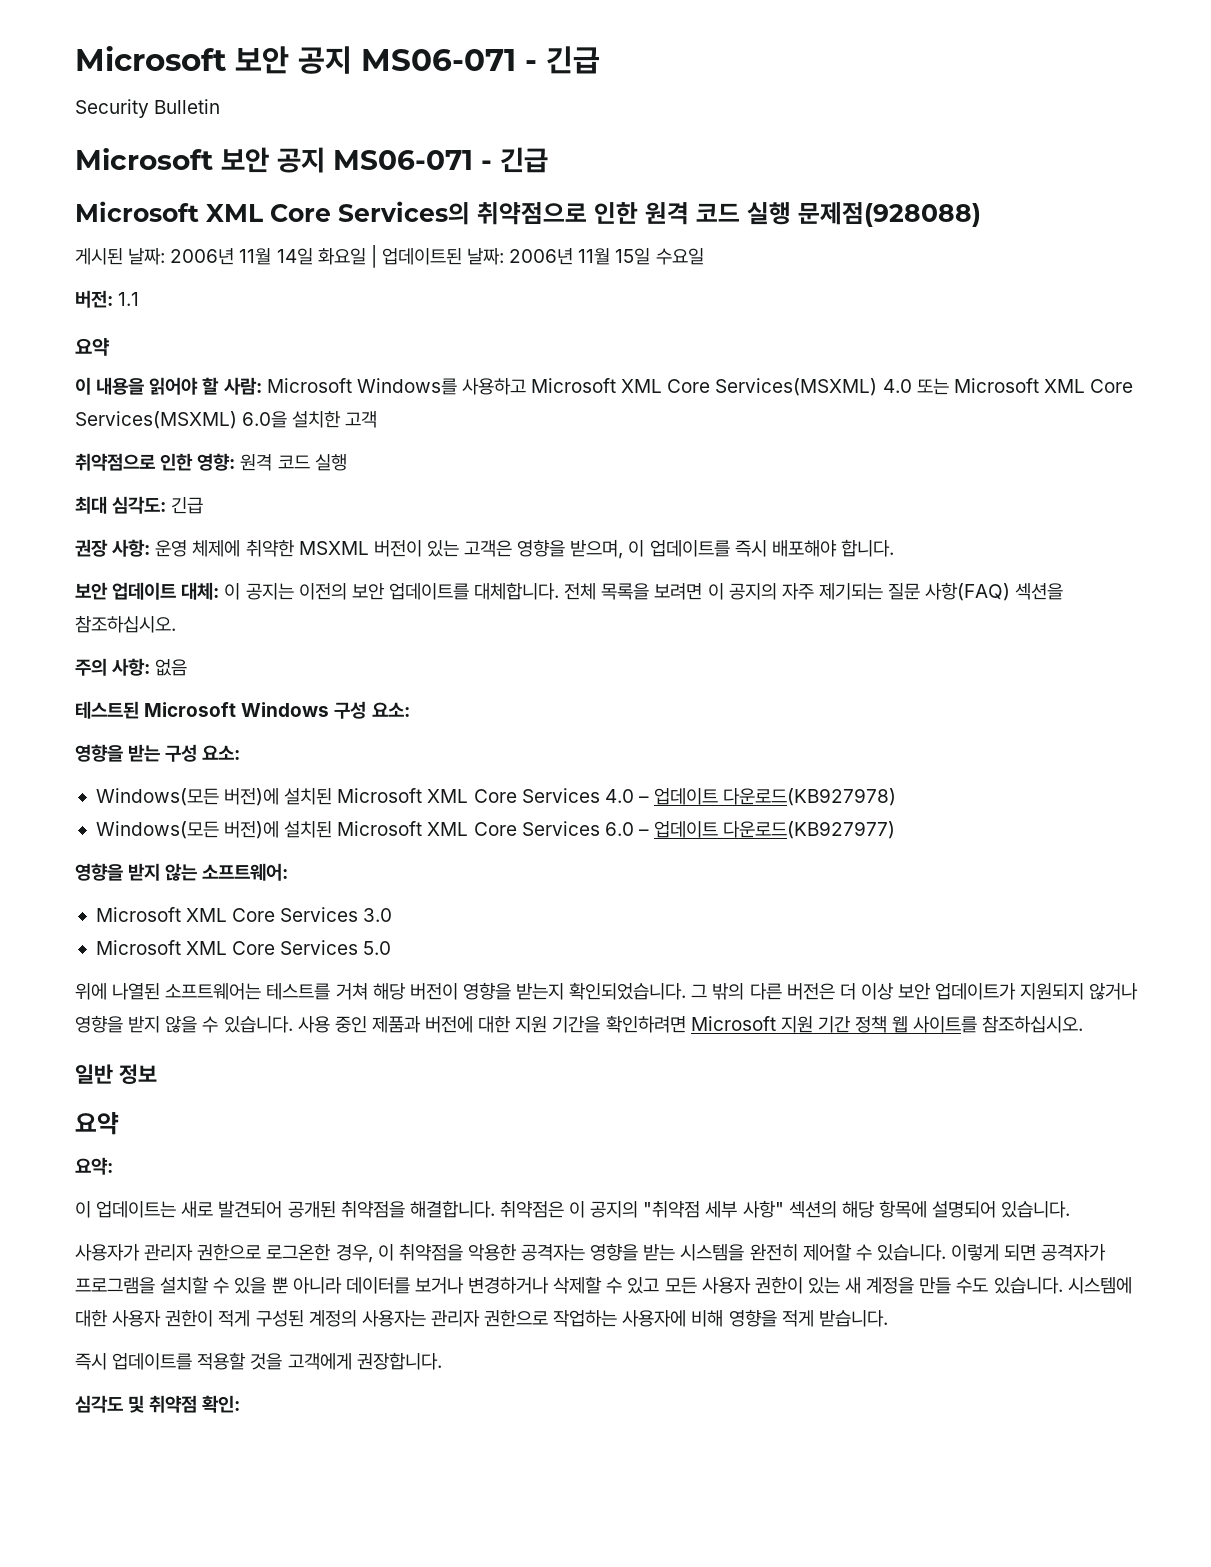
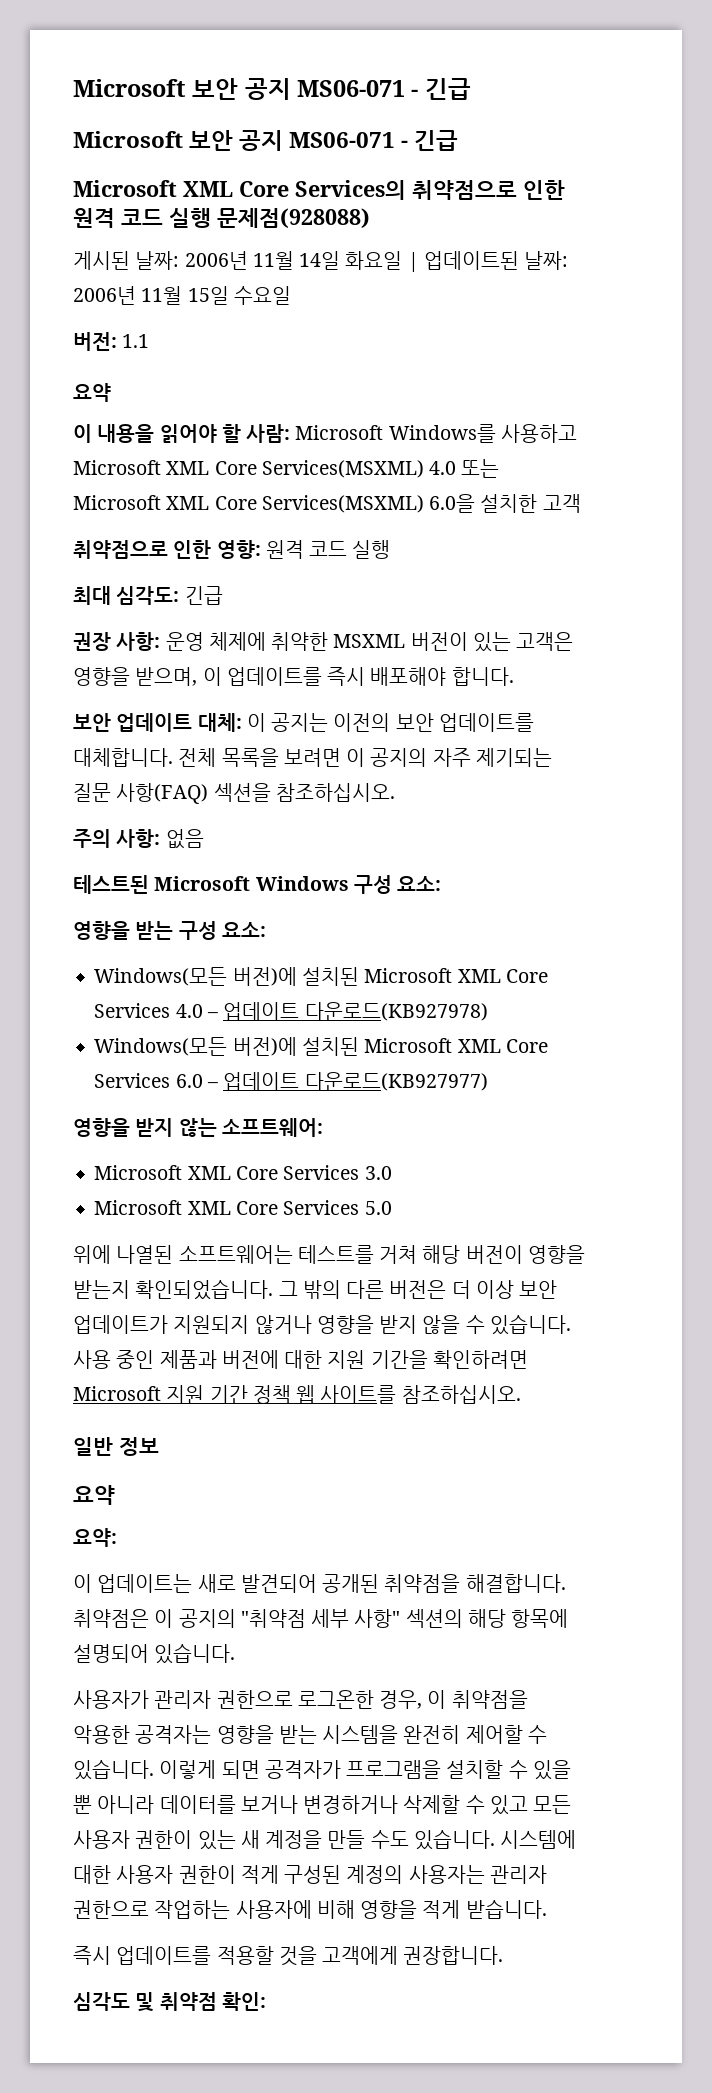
[75,46,600,74] [75,99,221,118] Microsoft 보안 공지 MS06-071 - 긴급 // Security Bulletin -> [73,78,471,100] Microsoft 보안 공지 MS06-071 - 긴급

